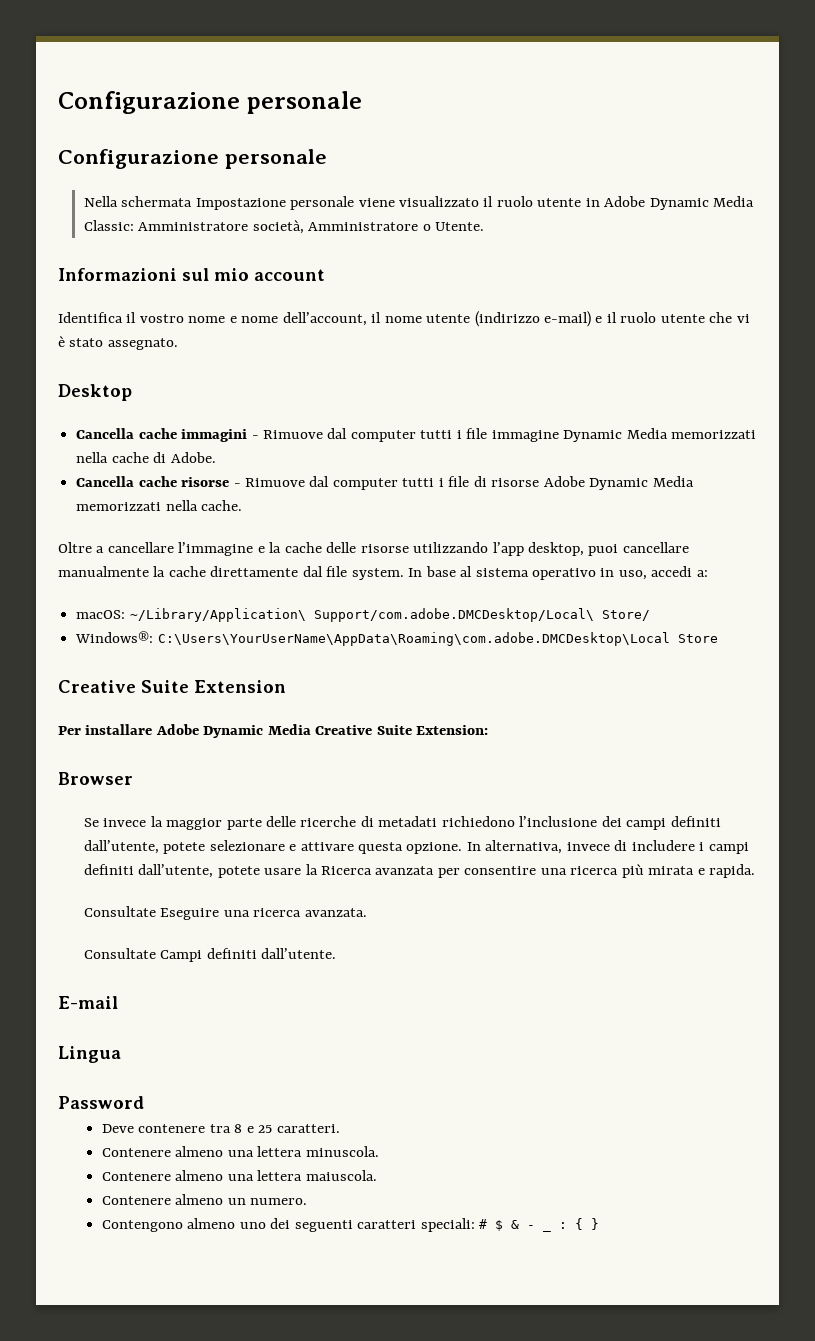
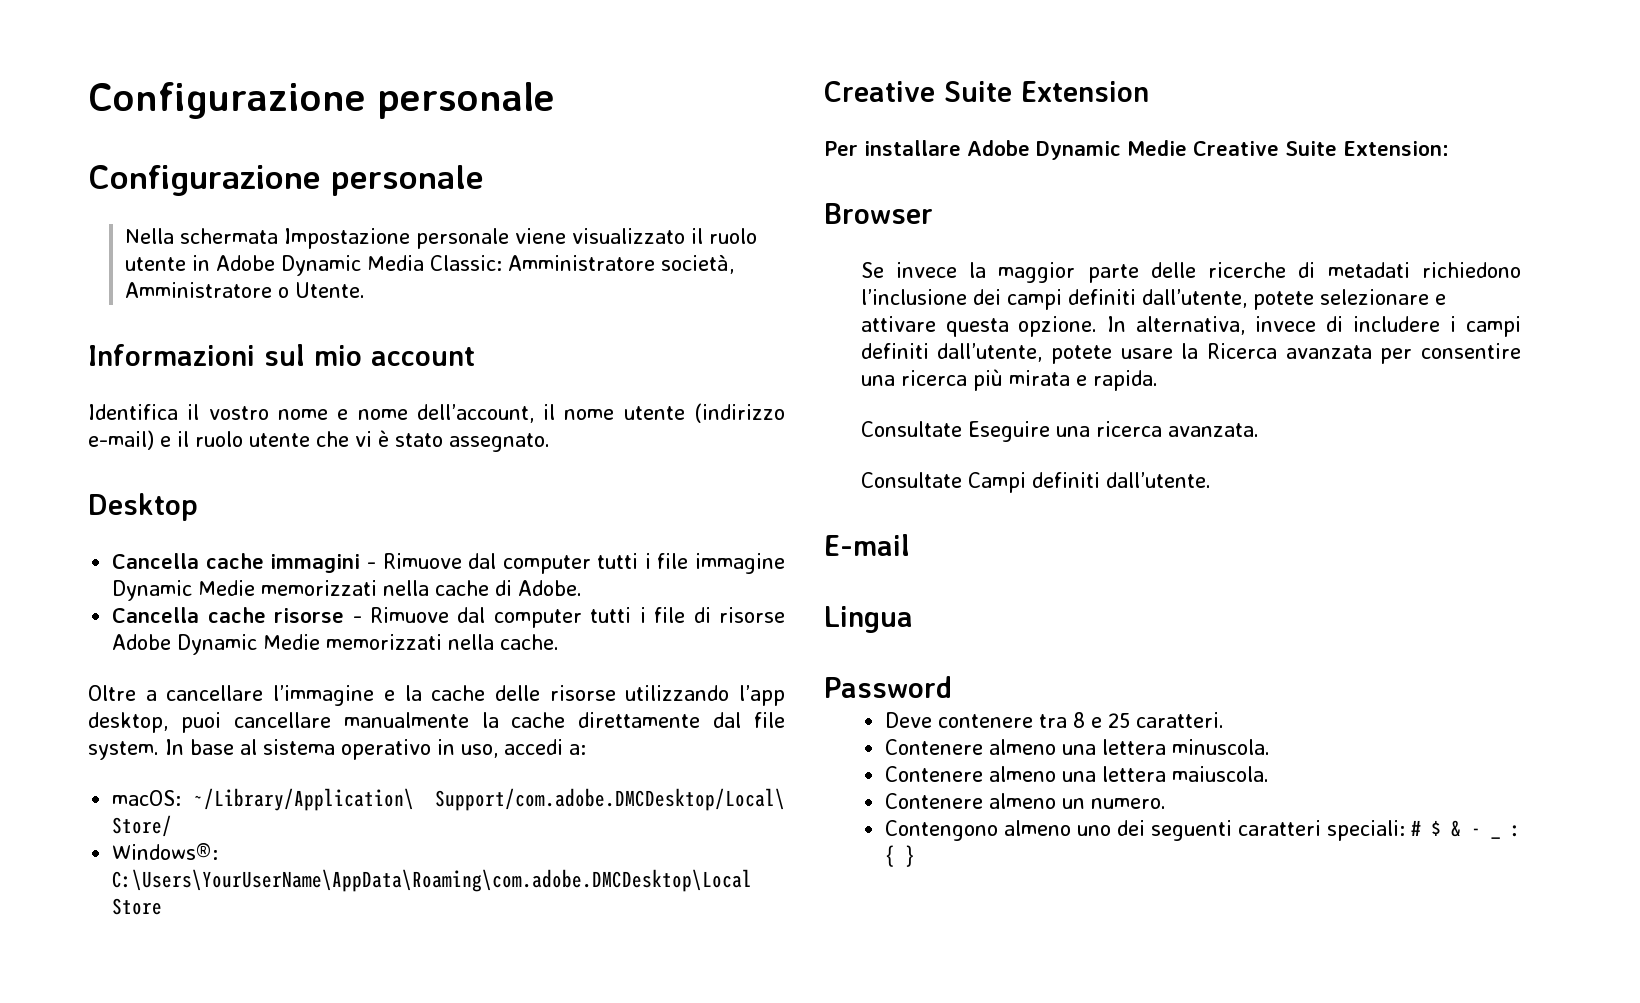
[626,428,668,439] Media -> [198,580,256,596] Medie
[652,476,694,487] Media -> [263,634,321,650] Medie
[267,724,311,735] Media -> [1127,140,1187,156] Medie

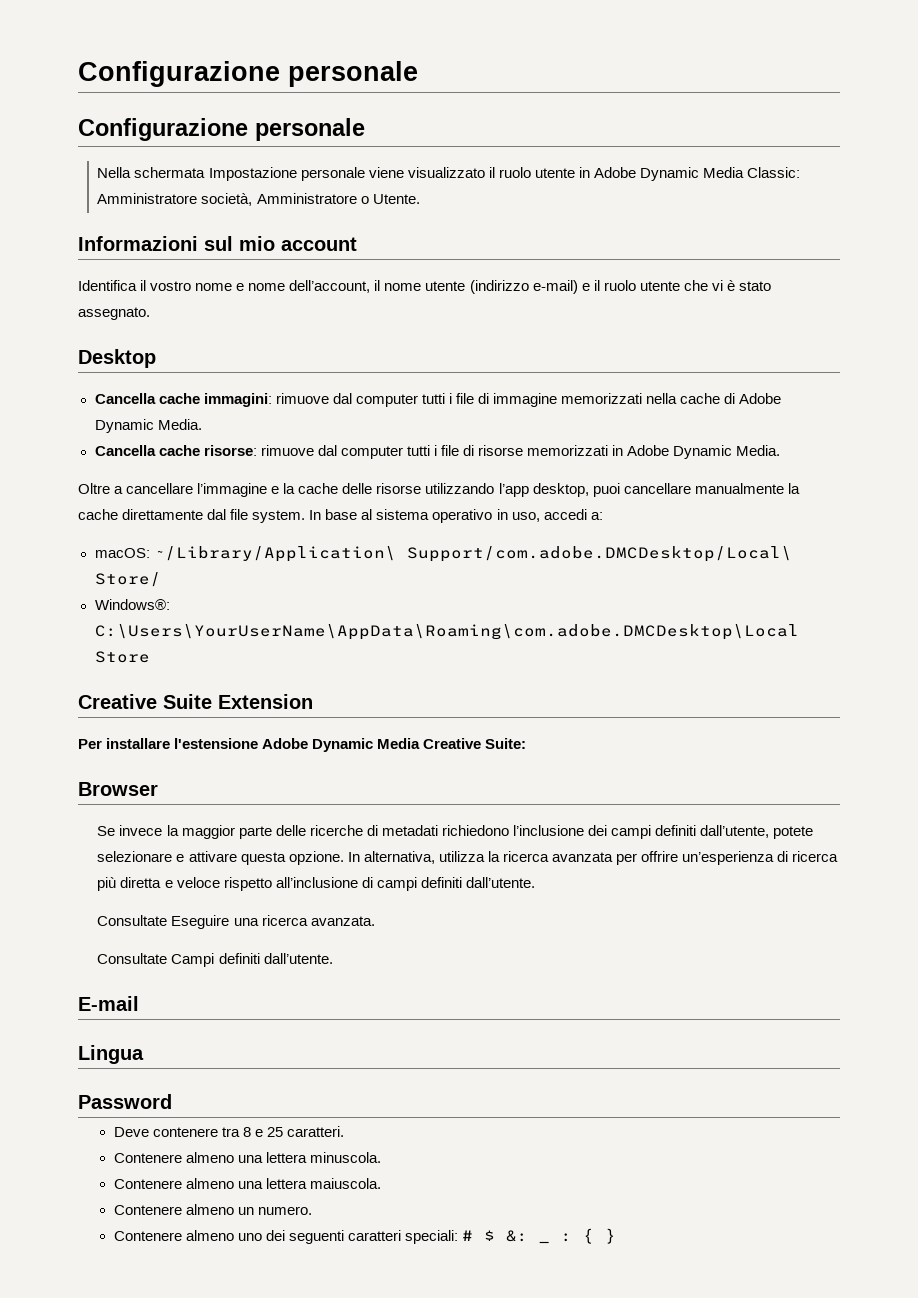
[270,553,786,574] [112,580,256,601] immagini - Rimuove dal computer tutti i file immagine Dynamic Medie -> [203,393,558,407] immagini: rimuove dal computer tutti i file di immagine
[518,580,583,596] [112,607,449,623] Adobe. // Cancella cache risorse - Rimuove -> [739,393,782,404] [94,419,202,433] [94,445,314,456] Adobe Dynamic Media. // Cancella cache risorse: rimuove
[112,634,560,655] Adobe Dynamic Medie memorizzati nella cache. -> [527,445,781,459] memorizzati in Adobe Dynamic Media.
[967,140,1449,160] Adobe Dynamic Medie Creative Suite Extension: -> [174,738,527,752] l'estensione Adobe Dynamic Media Creative Suite:
[1255,316,1521,337] [860,343,1521,364] [860,369,1158,391] invece di includere i campi definiti dall’utente, potete usare la Ricerca avanzata per consentire una ricerca più mirata e rapida. -> [438,851,839,865] [97,877,535,891] utilizza la ricerca avanzata per offrire un’esperienza di ricerca più diretta e veloce rispetto all’inclusione di campi definiti dall’utente.
[884,820,998,841] Contengono -> [113,1231,182,1241] Contenere
[1450,820,1481,837] & - -> [506,1230,529,1242] &:

